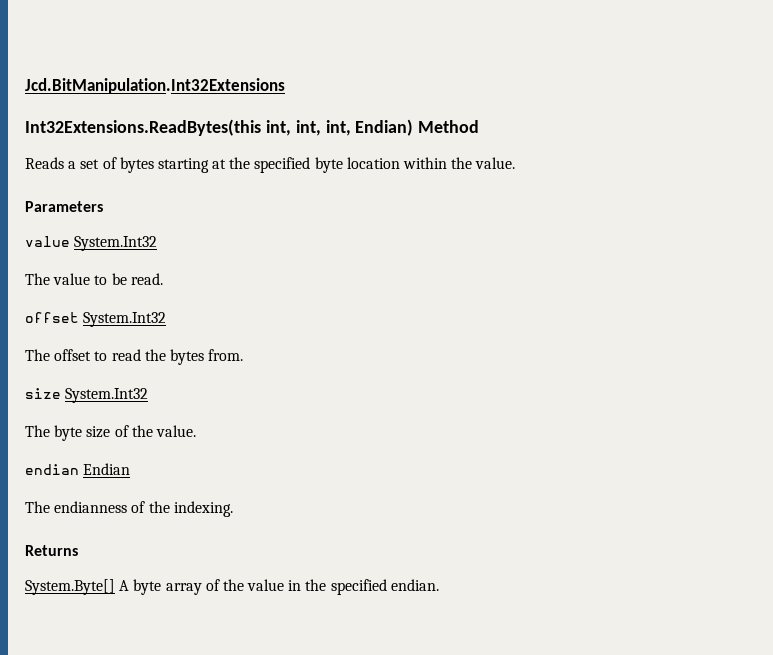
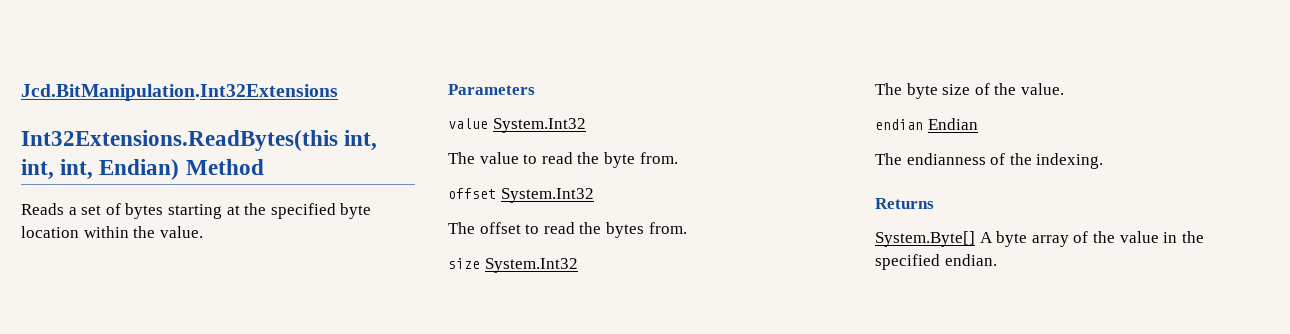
[111,273,163,285] be read. -> [541,152,678,168] read the byte from.

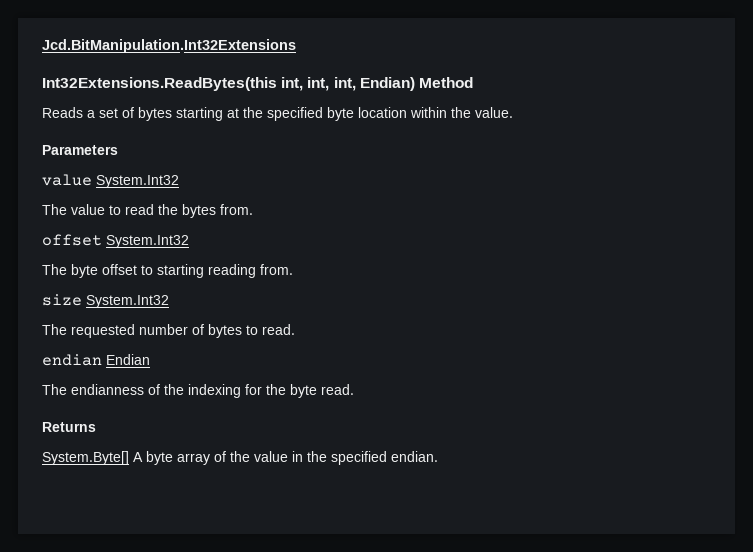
[603,152,635,168] byte -> [182,204,216,218] bytes
(475, 228) none -> [71,264,98,278] byte
[543,222,644,238] read the bytes -> [157,264,256,278] starting reading
[906,83,1064,99] byte size of the value. -> [71,324,295,338] requested number of bytes to read.
[1036,153,1104,169] indexing. -> [188,384,354,398] indexing for the byte read.

